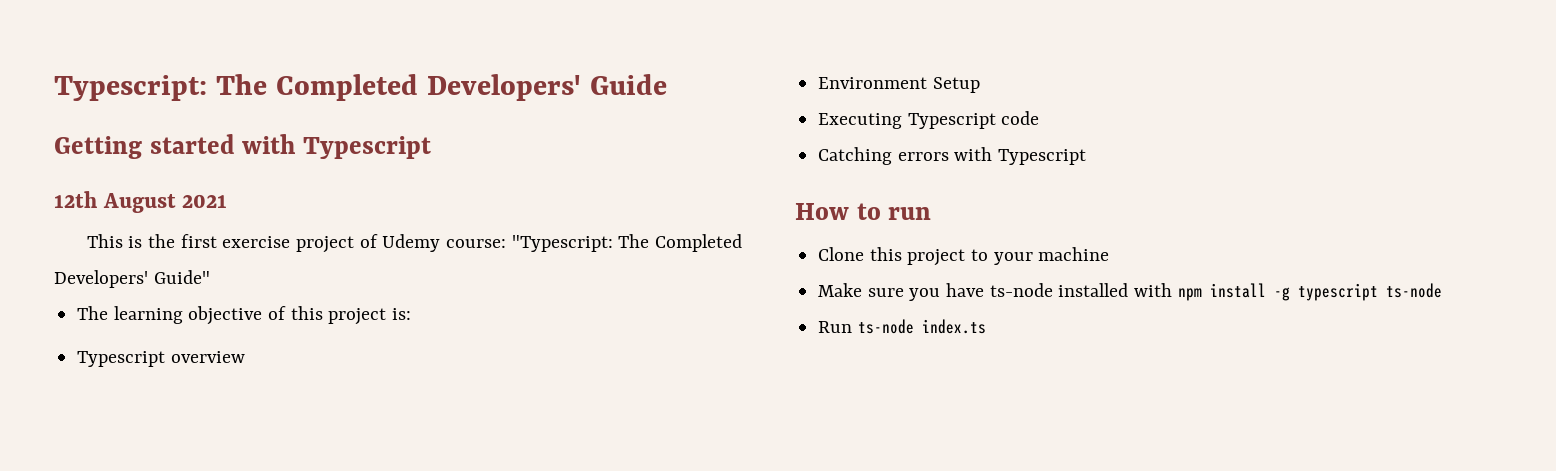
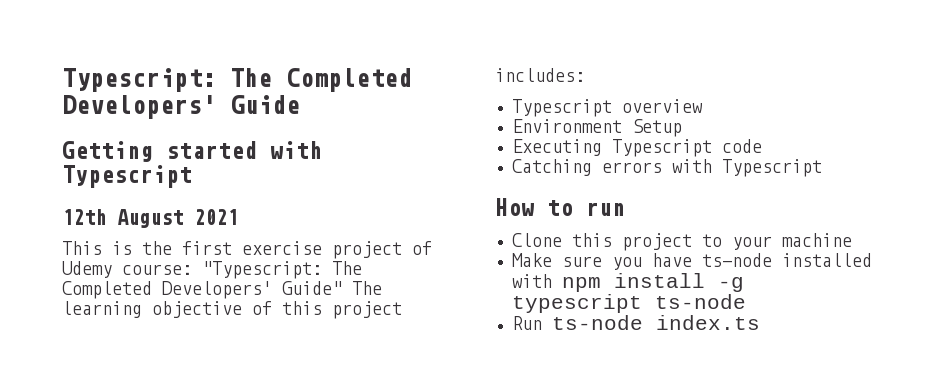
(210, 277) // -> (342, 288) none
[392,308,412,320] is: -> [495,68,585,82] includes:

